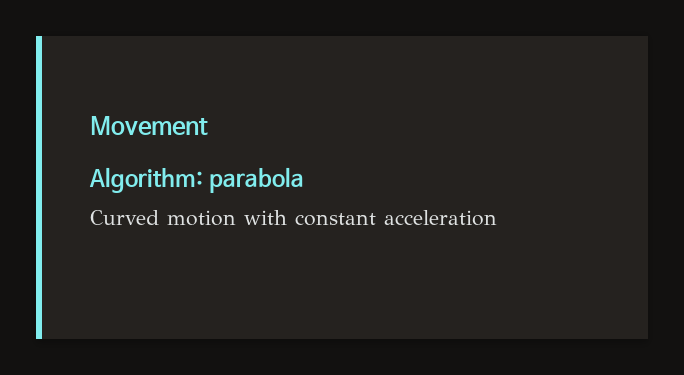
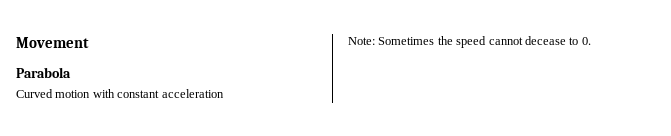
[89,167,305,193] Algorithm: parabola -> [16,67,71,78] Parabola
(497, 218) none -> [348,36,591,48] // Note: Sometimes the speed cannot decease to 0.

